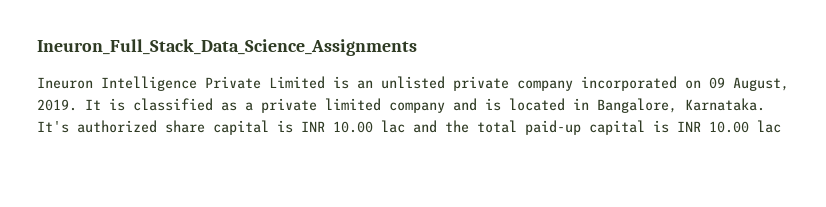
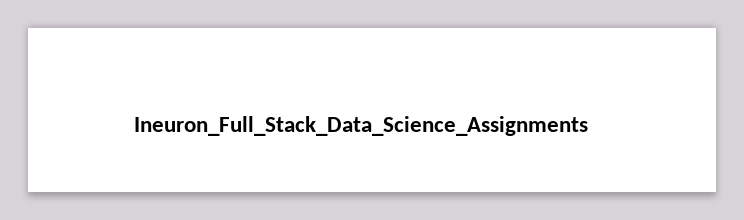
[37,76,789,91] [37,98,765,113] [37,120,781,135] // Ineuron Intelligence Private Limited is an unlisted private company incorporated on 09 August, 2019. It is classified as a private limited company and is located in Bangalore, Karnataka. It's authorized share capital is INR 10.00 lac and the total paid-up capital is INR 10.00 lac -> (588, 126) none

